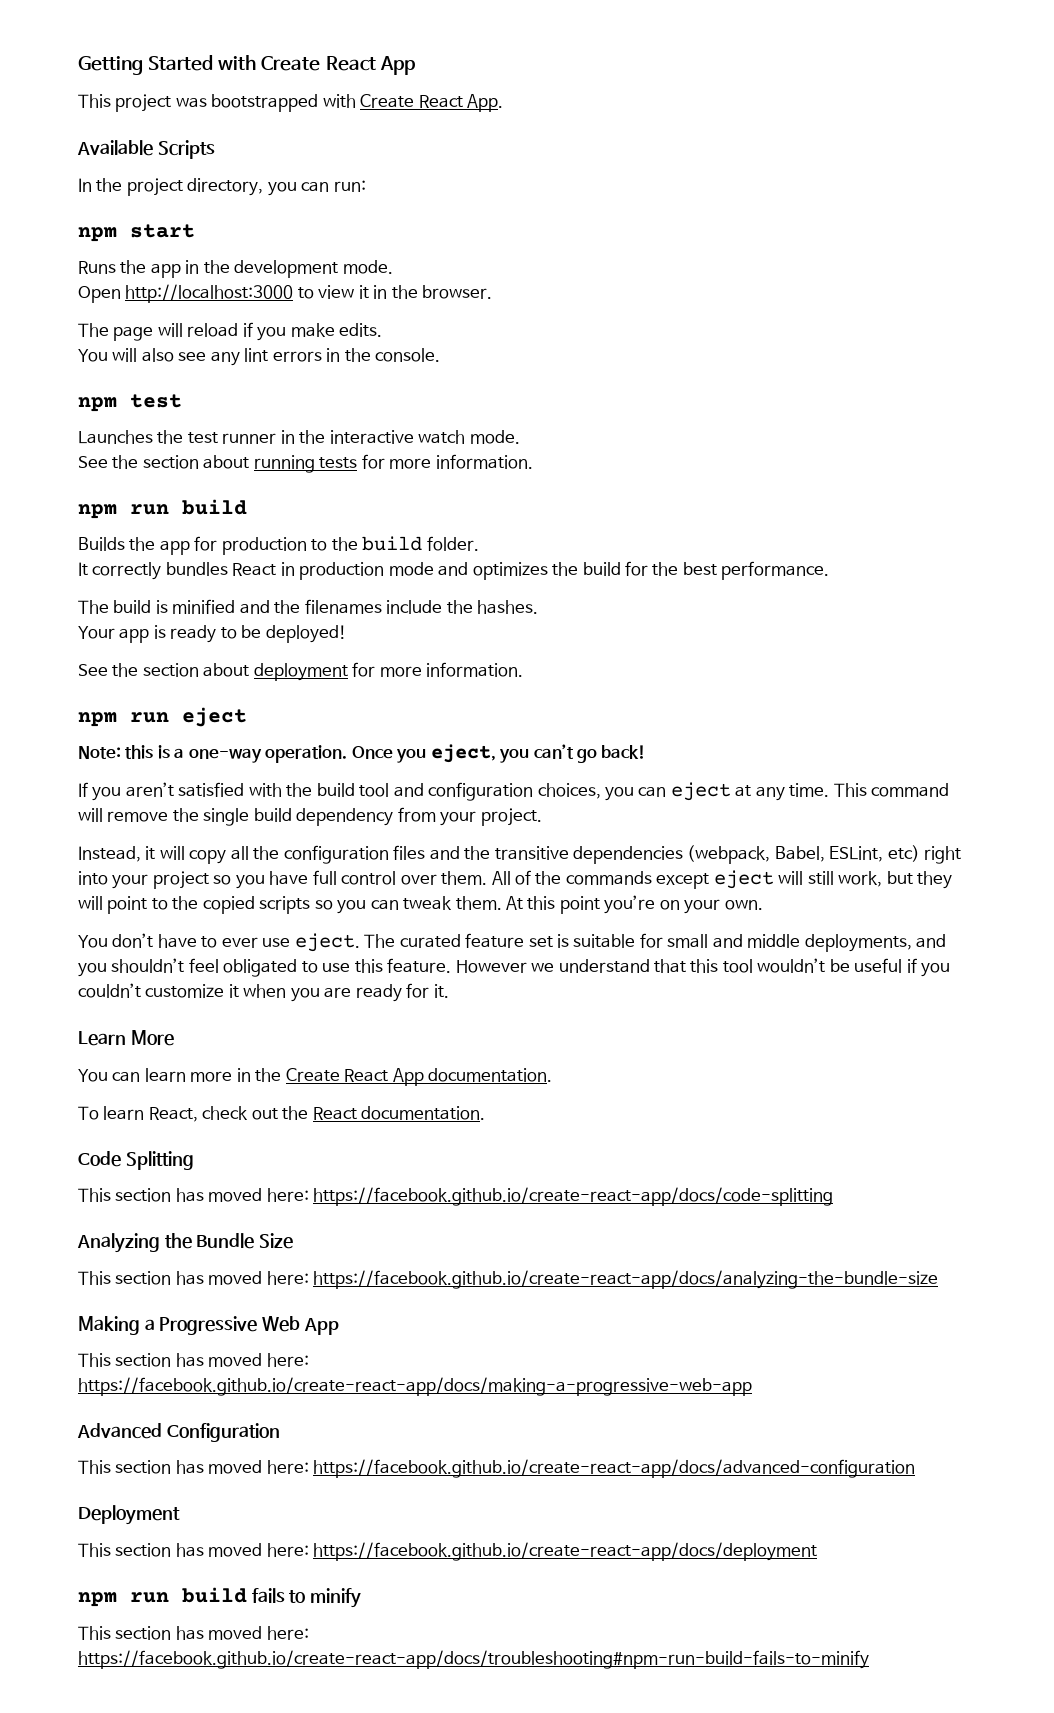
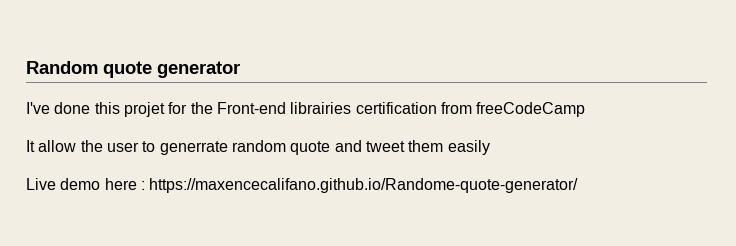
[78,55,415,75] [78,94,504,112] [77,140,215,159] [78,178,366,196] [78,224,195,242] [78,260,393,278] [78,284,493,303] [78,322,383,341] [78,348,441,366] [78,394,182,412] [78,430,520,444] [78,454,533,473] [78,499,247,519] [78,536,479,555] [78,561,830,580] [78,599,539,614] [78,625,347,643] [78,662,524,681] [78,707,247,727] [78,744,647,763] [78,782,950,801] [78,807,542,826] [78,845,962,864] [78,870,953,889] [78,895,763,914] [78,933,947,952] [78,958,951,977] [78,983,449,1002] [78,1030,174,1046] [78,1068,553,1086] [78,1106,486,1122] [78,1151,194,1170] [78,1187,834,1206] [77,1233,294,1253] [78,1270,939,1289] [78,1316,339,1335] [78,1353,309,1367] [78,1377,752,1396] [77,1423,280,1442] [78,1459,916,1478] [78,1505,180,1525] [78,1542,818,1561] [78,1587,362,1608] [78,1626,309,1640] [78,1650,869,1669] Getting Started with Create React App // This project was bootstrapped with Create React App. // Available Scripts // In the project directory, you can run: // npm start // Runs the app in the development mode. // Open http://localhost:3000 to view it in the browser. // The page will reload if you make edits. // You will also see any lint errors in the console. // npm test // Launches the test runner in the interactive watch mode. // See the section about running tests for more information. // npm run build // Builds the app for production to the build folder. // It correctly bundles React in production mode and optimizes the build for the best performance. // The build is minified and the filenames include the hashes. // Your app is ready to be deployed! // See the section about deployment for more information. // npm run eject // Note: this is a one-way operation. Once you eject, you can’t go back! // If you aren’t satisfied with the build tool and configuration choices, you can eject at any time. This command will remove the single build dependency from your project. // Instead, it will copy all the configuration files and the transitive dependencies (webpack, Babel, ESLint, etc) right into your project so you have full control over them. All of the commands except eject will still work, but they will point to the copied scripts so you can tweak them. At this point you’re on your own. // You don’t have to ever use eject. The curated feature set is suitable for small and middle deployments, and you shouldn’t feel obligated to use this feature. However we understand that this tool wouldn’t be useful if you couldn’t customize it when you are ready for it. // Learn More // You can learn more in the Create React App documentation. // To learn React, check out the React documentation. // Code Splitting // This section has moved here: https://facebook.github.io/create-react-app/docs/code-splitting // Analyzing the Bundle Size // This section has moved here: https://facebook.github.io/create-react-app/docs/analyzing-the-bundle-size // Making a Progressive Web App // This section has moved here: https://facebook.github.io/create-react-app/docs/making-a-progressive-web-app // Advanced Configuration // This section has moved here: https://facebook.github.io/create-react-app/docs/advanced-configuration // Deployment // This section has moved here: https://facebook.github.io/create-react-app/docs/deployment // npm run build fails to minify // This section has moved here: https://facebook.github.io/create-react-app/docs/troubleshooting#npm-run-build-fails-to-minify -> [26,61,240,78] [26,102,586,117] [26,140,490,155] [26,178,579,193] Random quote generator // I've done this projet for the Front-end librairies certification from freeCodeCamp // It allow the user to generrate random quote and tweet them easily // Live demo here : https://maxencecalifano.github.io/Randome-quote-generator/

